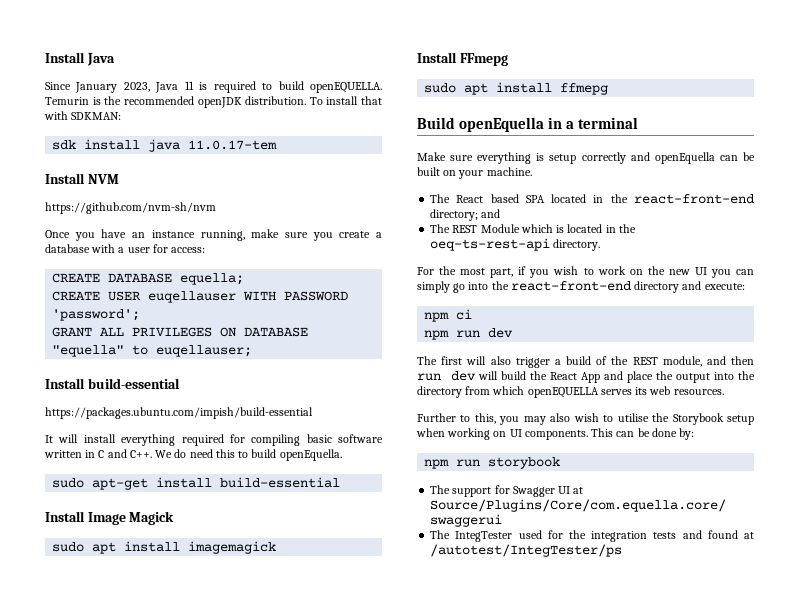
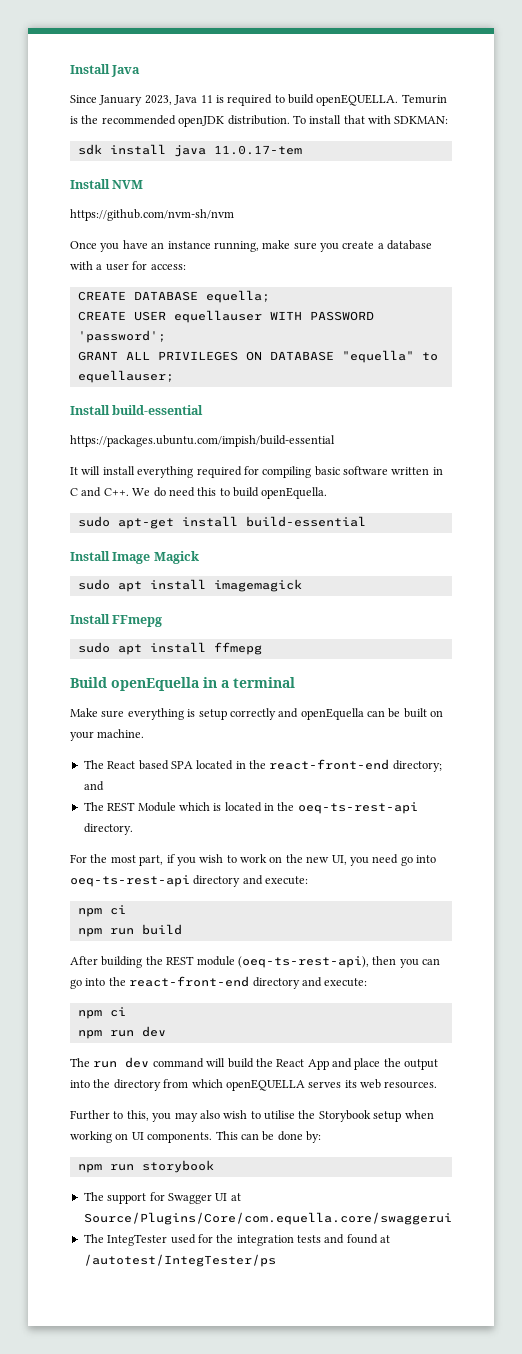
[148,291,237,303] euqellauser -> [173,310,262,323] equellauser
[156,345,253,357] euqellauser; -> [77,370,174,383] equellauser;
[694,267,707,275] UI -> [331,854,436,866] [70,875,309,887] [77,905,126,917] [77,924,182,937] [70,956,397,968] UI, you need go into oeq-ts-rest-api directory and execute: // npm ci // npm run build // After building the REST module (oeq-ts-rest-api), then
[417,281,450,293] simply -> (440, 961) none
[441,356,754,368] [417,371,476,381] first will also trigger a build of the REST module, and then run dev -> [93,1057,204,1068] run dev command

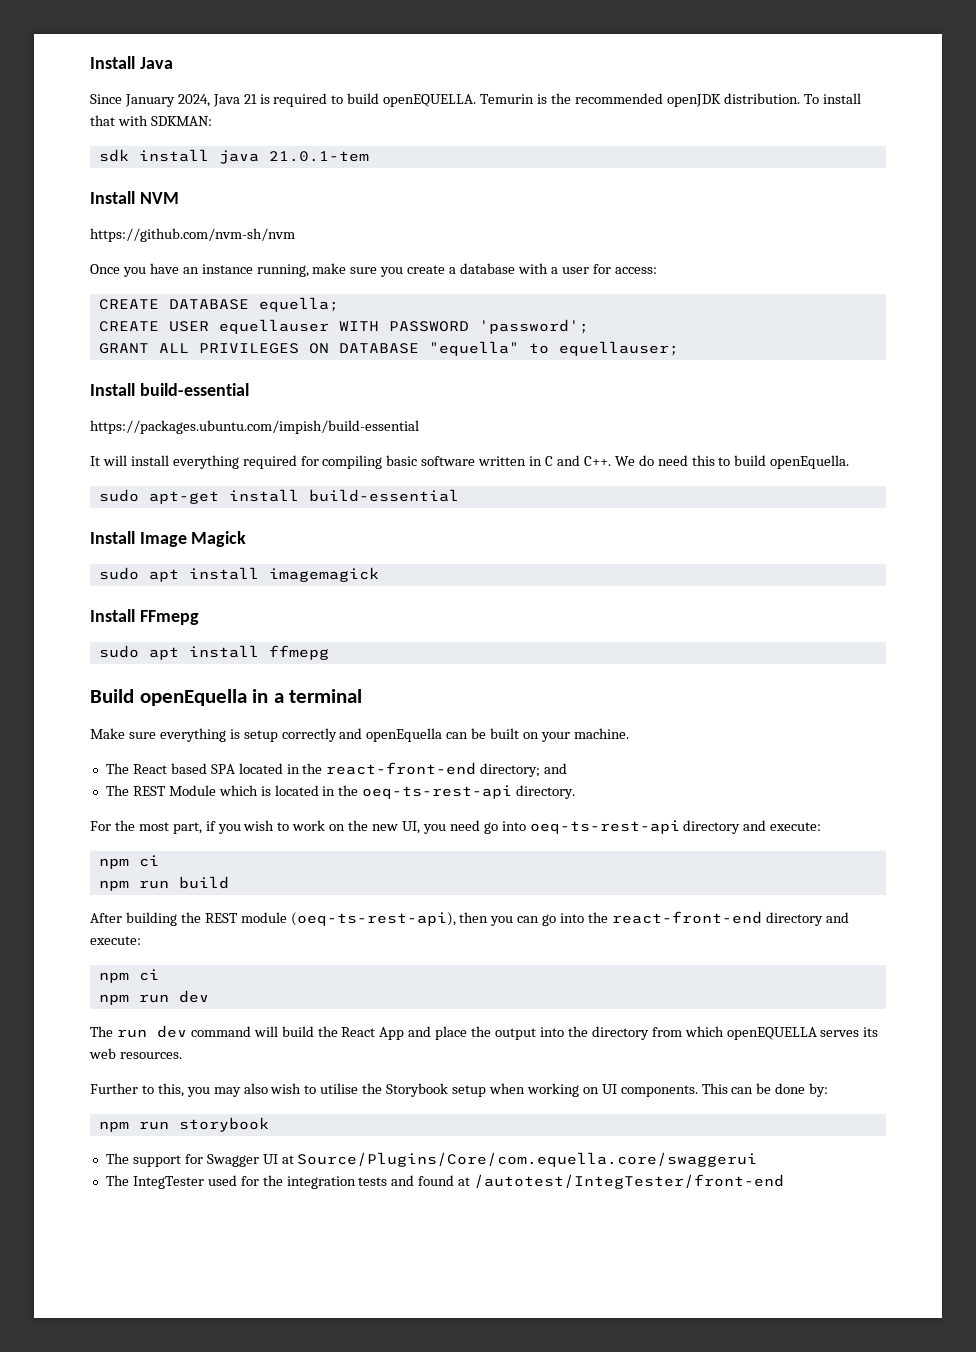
[144,95,213,105] 2023, Java 11 -> [177,94,257,107] 2024, Java 21
[213,145,302,155] 11.0.17-tem -> [268,151,369,162] 21.0.1-tem
[83,1254,276,1267] /autotest/IntegTester/ps -> [474,1174,785,1189] /autotest/IntegTester/front-end

